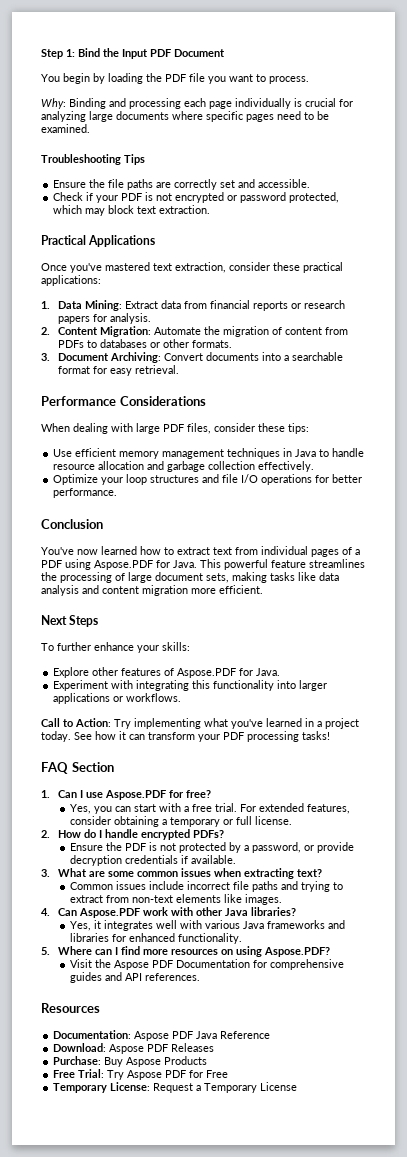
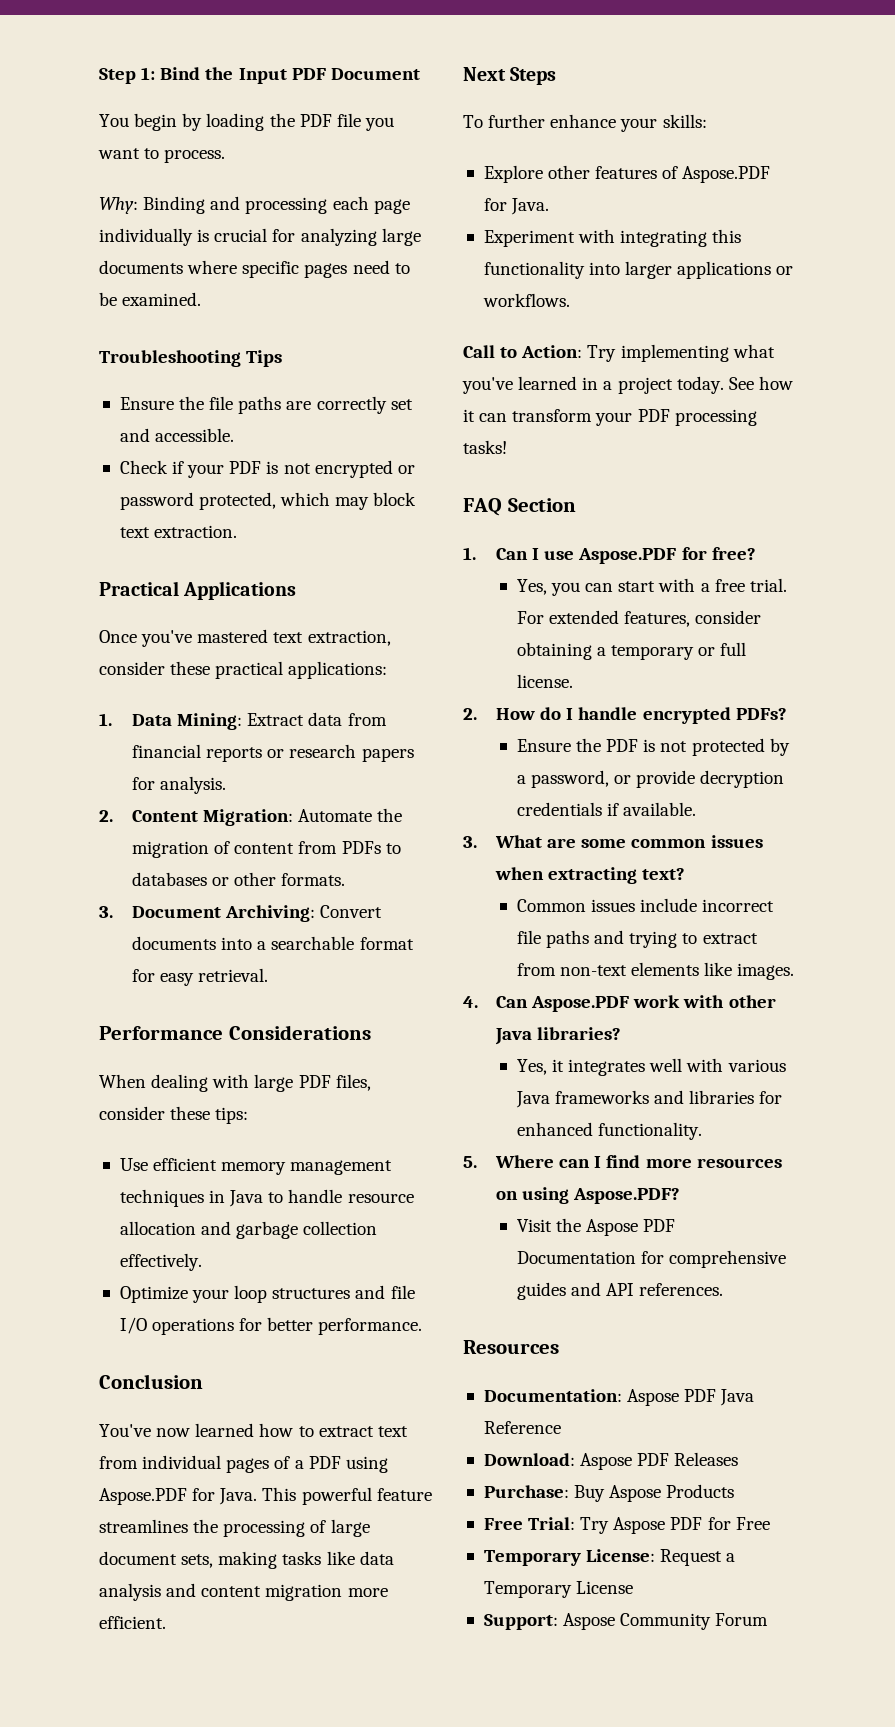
(298, 1086) none -> [483,1613,769,1630] // Support: Aspose Community Forum

